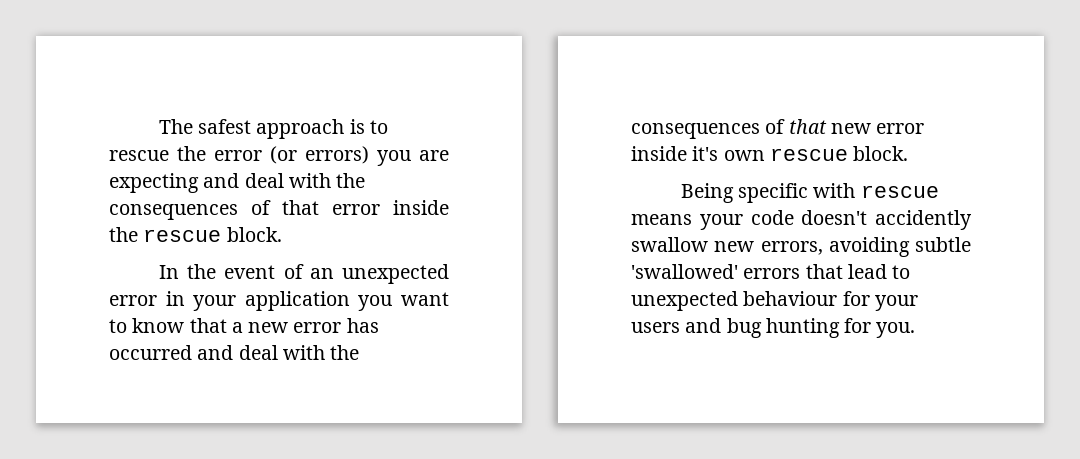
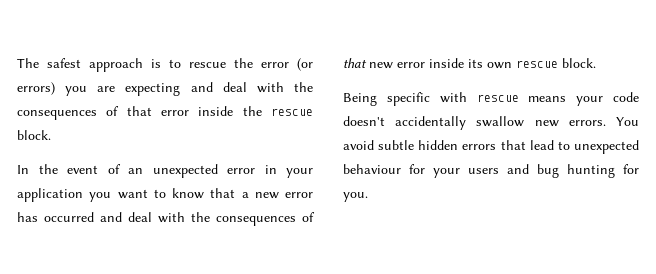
[692,146,719,161] it's -> [468,59,483,68] its
[875,210,972,230] accidently -> [395,116,467,130] accidentally
[760,237,971,257] [631,264,738,279] errors, avoiding subtle 'swallowed' -> [568,117,639,126] [343,140,459,150] errors. You avoid subtle hidden

